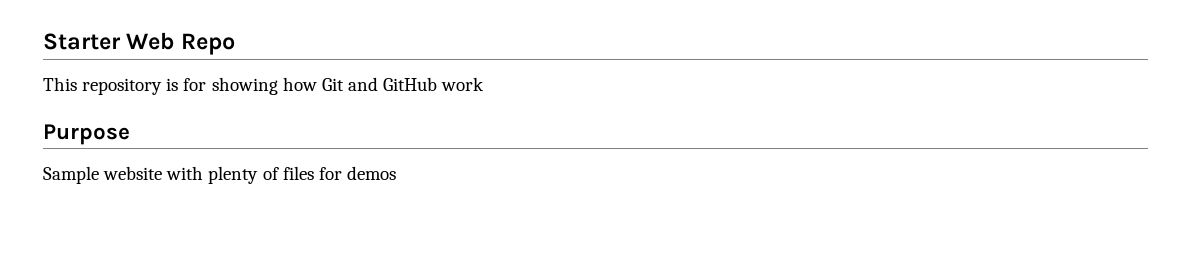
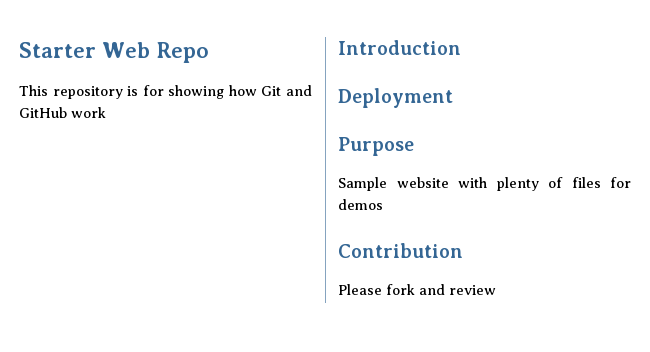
(485, 84) none -> [338,40,461,55] [338,88,453,108] // Introduction // Deployment
(396, 173) none -> [338,243,463,258] [338,284,496,295] // Contribution // Please fork and review

